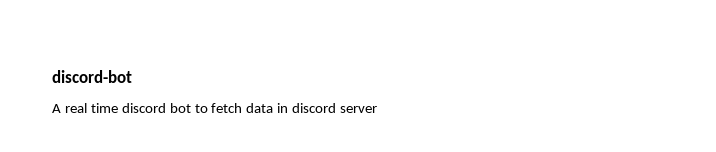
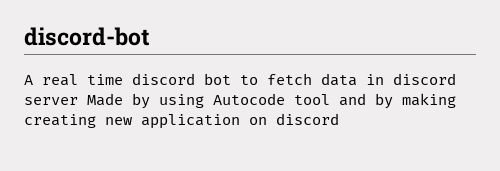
(378, 109) none -> [87,93,456,109] [24,113,339,129] Made by using Autocode tool and by making creating new application on discord

